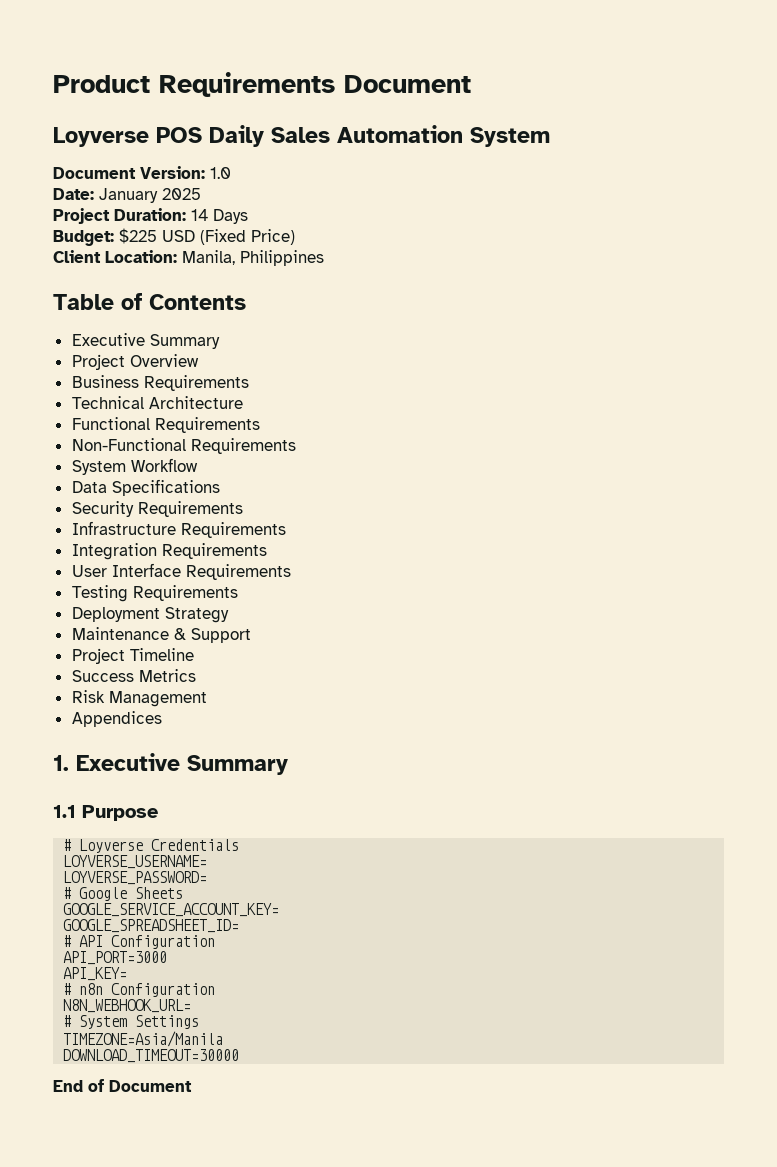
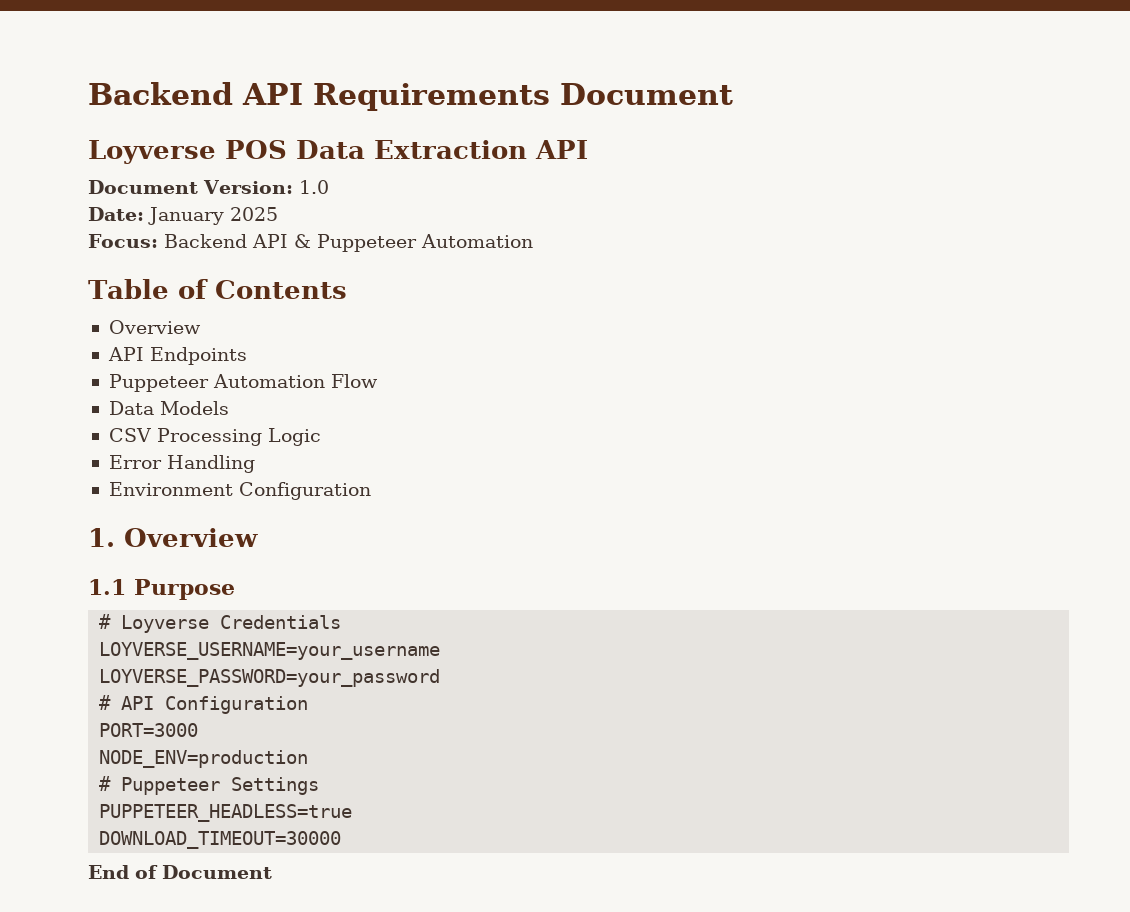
[53,75,150,93] Product -> [88,82,303,105] Backend API
[209,125,550,147] Daily Sales Automation System -> [296,140,588,159] Data Extraction API
[53,208,248,224] [53,228,295,246] [53,250,324,266] [53,293,246,310] [71,333,220,349] [71,354,199,370] [71,375,249,391] [71,396,243,409] [71,417,260,433] [71,438,296,454] [71,458,198,475] [71,479,220,496] [71,501,243,517] [71,521,286,538] [71,543,267,560] [71,563,291,580] [71,585,238,602] [71,607,229,623] [71,627,251,643] [71,648,194,664] [71,669,196,682] [71,690,207,707] [71,711,162,727] Project Duration: 14 Days // Budget: $225 USD (Fixed Price) // Client Location: Manila, Philippines // Table of Contents // Executive Summary // Project Overview // Business Requirements // Technical Architecture // Functional Requirements // Non-Functional Requirements // System Workflow // Data Specifications // Security Requirements // Infrastructure Requirements // Integration Requirements // User Interface Requirements // Testing Requirements // Deployment Strategy // Maintenance & Support // Project Timeline // Success Metrics // Risk Management // Appendices -> [88,234,533,252] [88,279,347,299] [108,320,201,334] [107,347,247,365] [108,374,378,392] [108,401,229,415] [108,428,321,446] [108,455,255,473] [108,482,371,500] Focus: Backend API & Puppeteer Automation // Table of Contents // Overview // API Endpoints // Puppeteer Automation Flow // Data Models // CSV Processing Logic // Error Handling // Environment Configuration
[76,753,288,775] Executive Summary -> [124,528,258,547] Overview
[63,855,208,869] [63,871,208,885] [63,887,184,901] [63,903,280,917] [63,919,240,933] LOYVERSE_USERNAME= // LOYVERSE_PASSWORD= // # Google Sheets // GOOGLE_SERVICE_ACCOUNT_KEY= // GOOGLE_SPREADSHEET_ID= -> [99,642,441,660] [99,669,441,687] LOYVERSE_USERNAME=your_username // LOYVERSE_PASSWORD=your_password
[63,951,168,965] [63,967,128,981] [63,983,216,997] [63,999,192,1013] [63,1015,128,1029] API_PORT=3000 // API_KEY= // # n8n Configuration // N8N_WEBHOOK_URL= // # System -> [99,723,199,737] [99,750,309,768] [99,776,221,795] PORT=3000 // NODE_ENV=production // # Puppeteer
[63,1031,224,1047] TIMEZONE=Asia/Manila -> [99,804,353,822] PUPPETEER_HEADLESS=true

